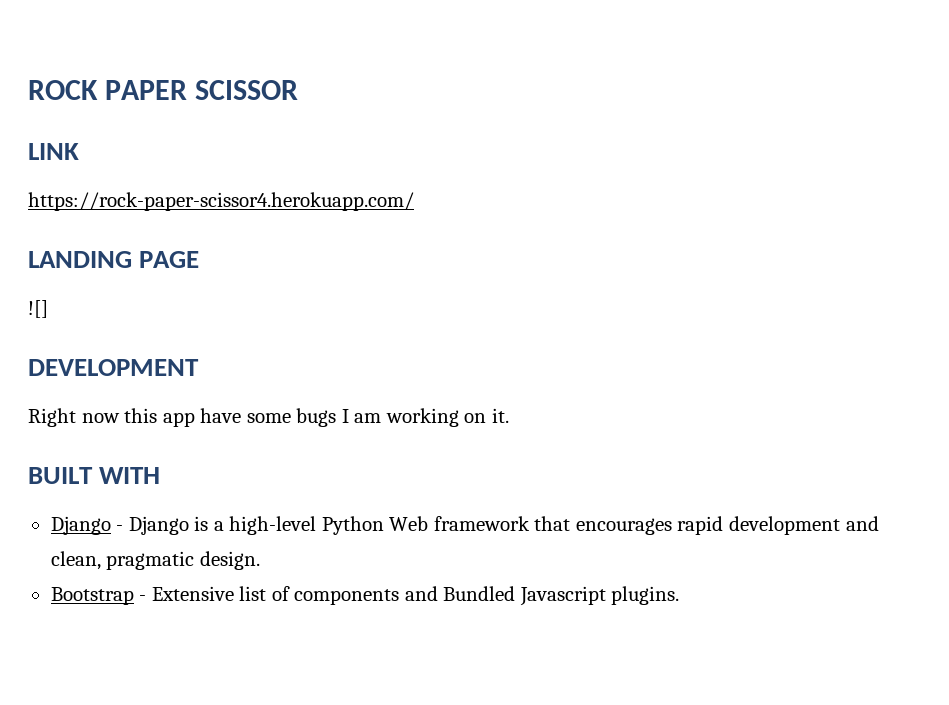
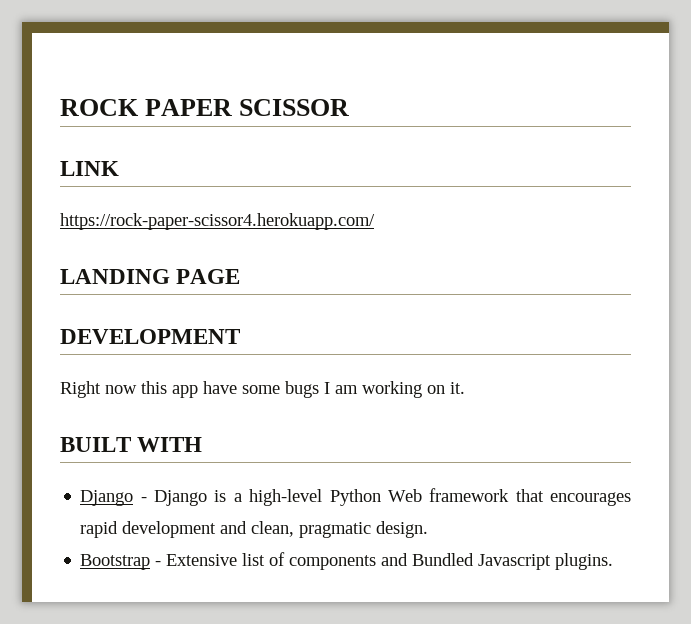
[28,300,48,318] // ![] -> (241, 276) none

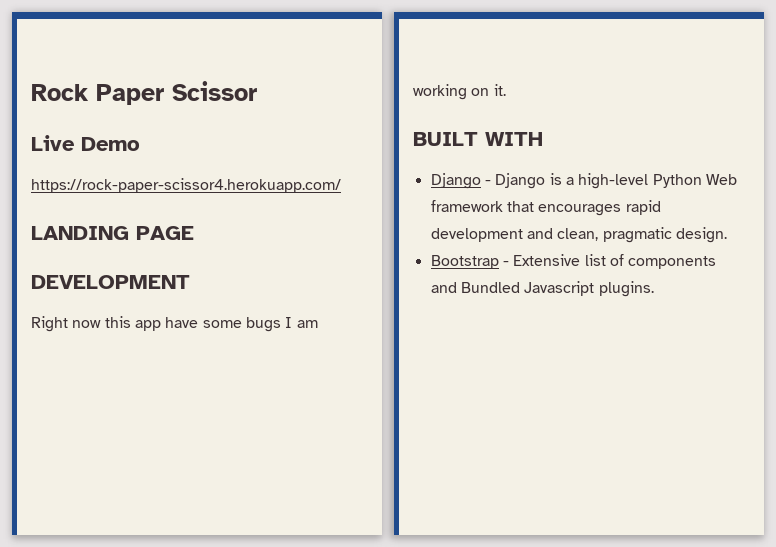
[60,99,350,116] [60,161,119,176] ROCK PAPER SCISSOR // LINK -> [31,81,257,105] [31,135,140,151] Rock Paper Scissor // Live Demo

